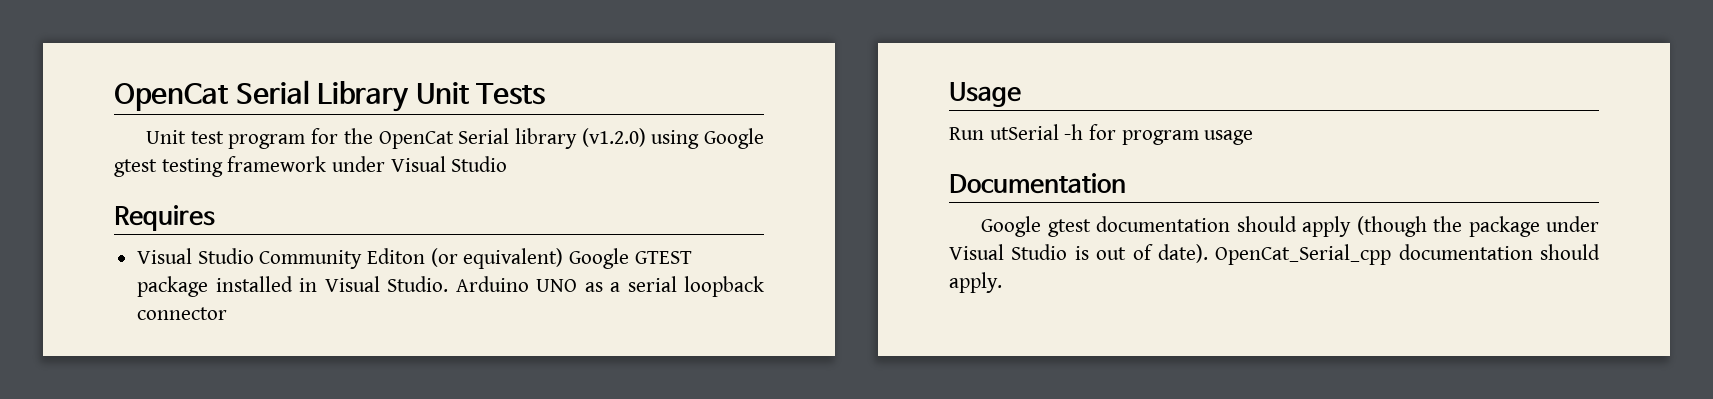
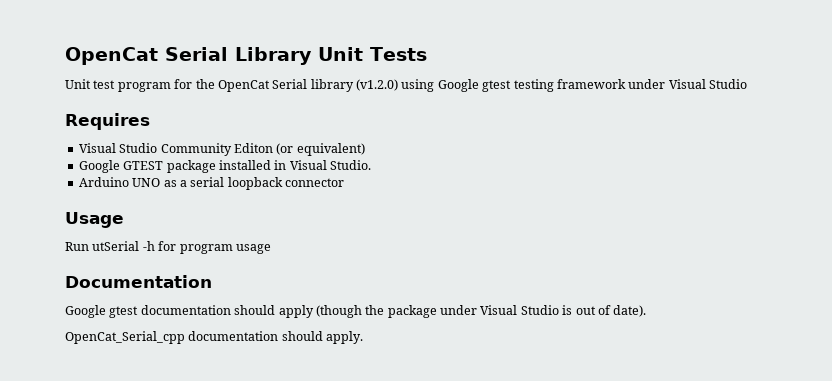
(564, 258) none -> (365, 149) //
(449, 284) none -> (371, 165) //
(1208, 253) none -> (647, 311) //

